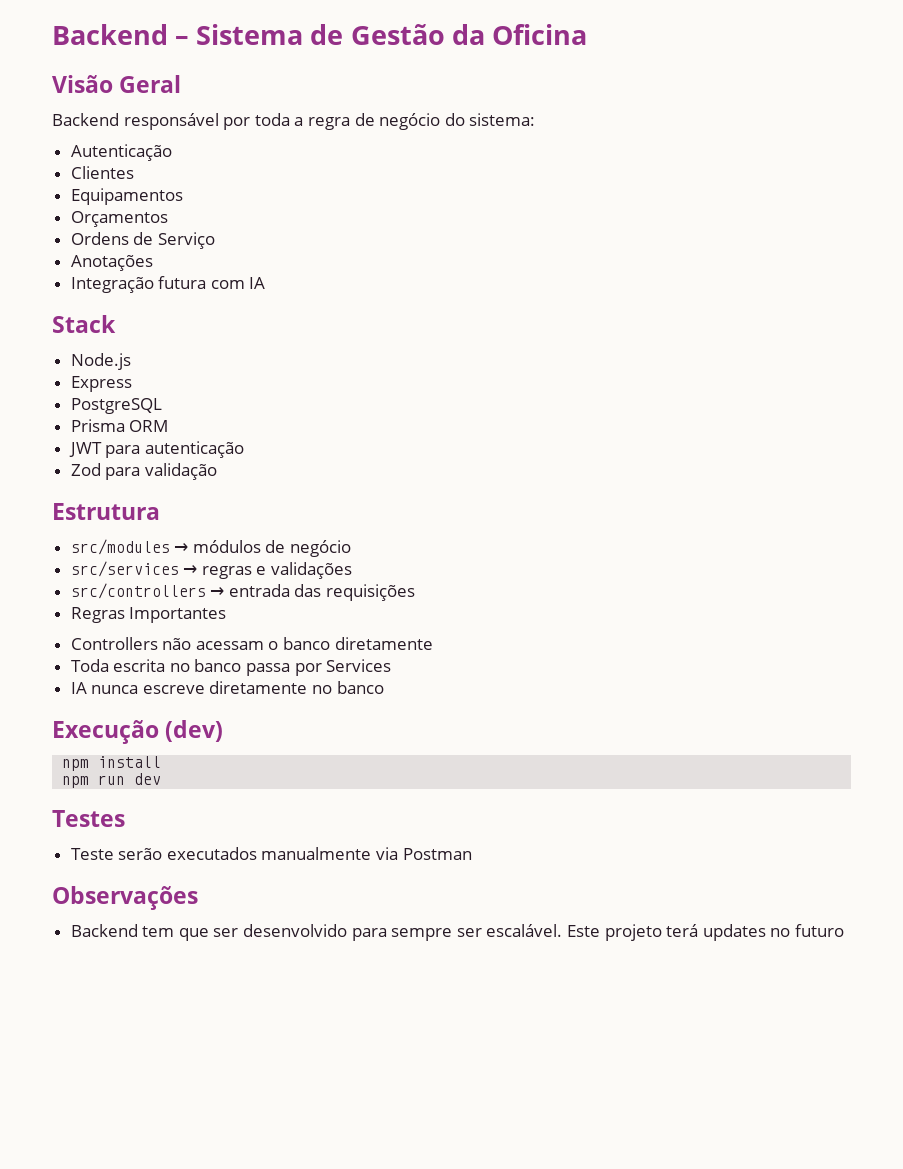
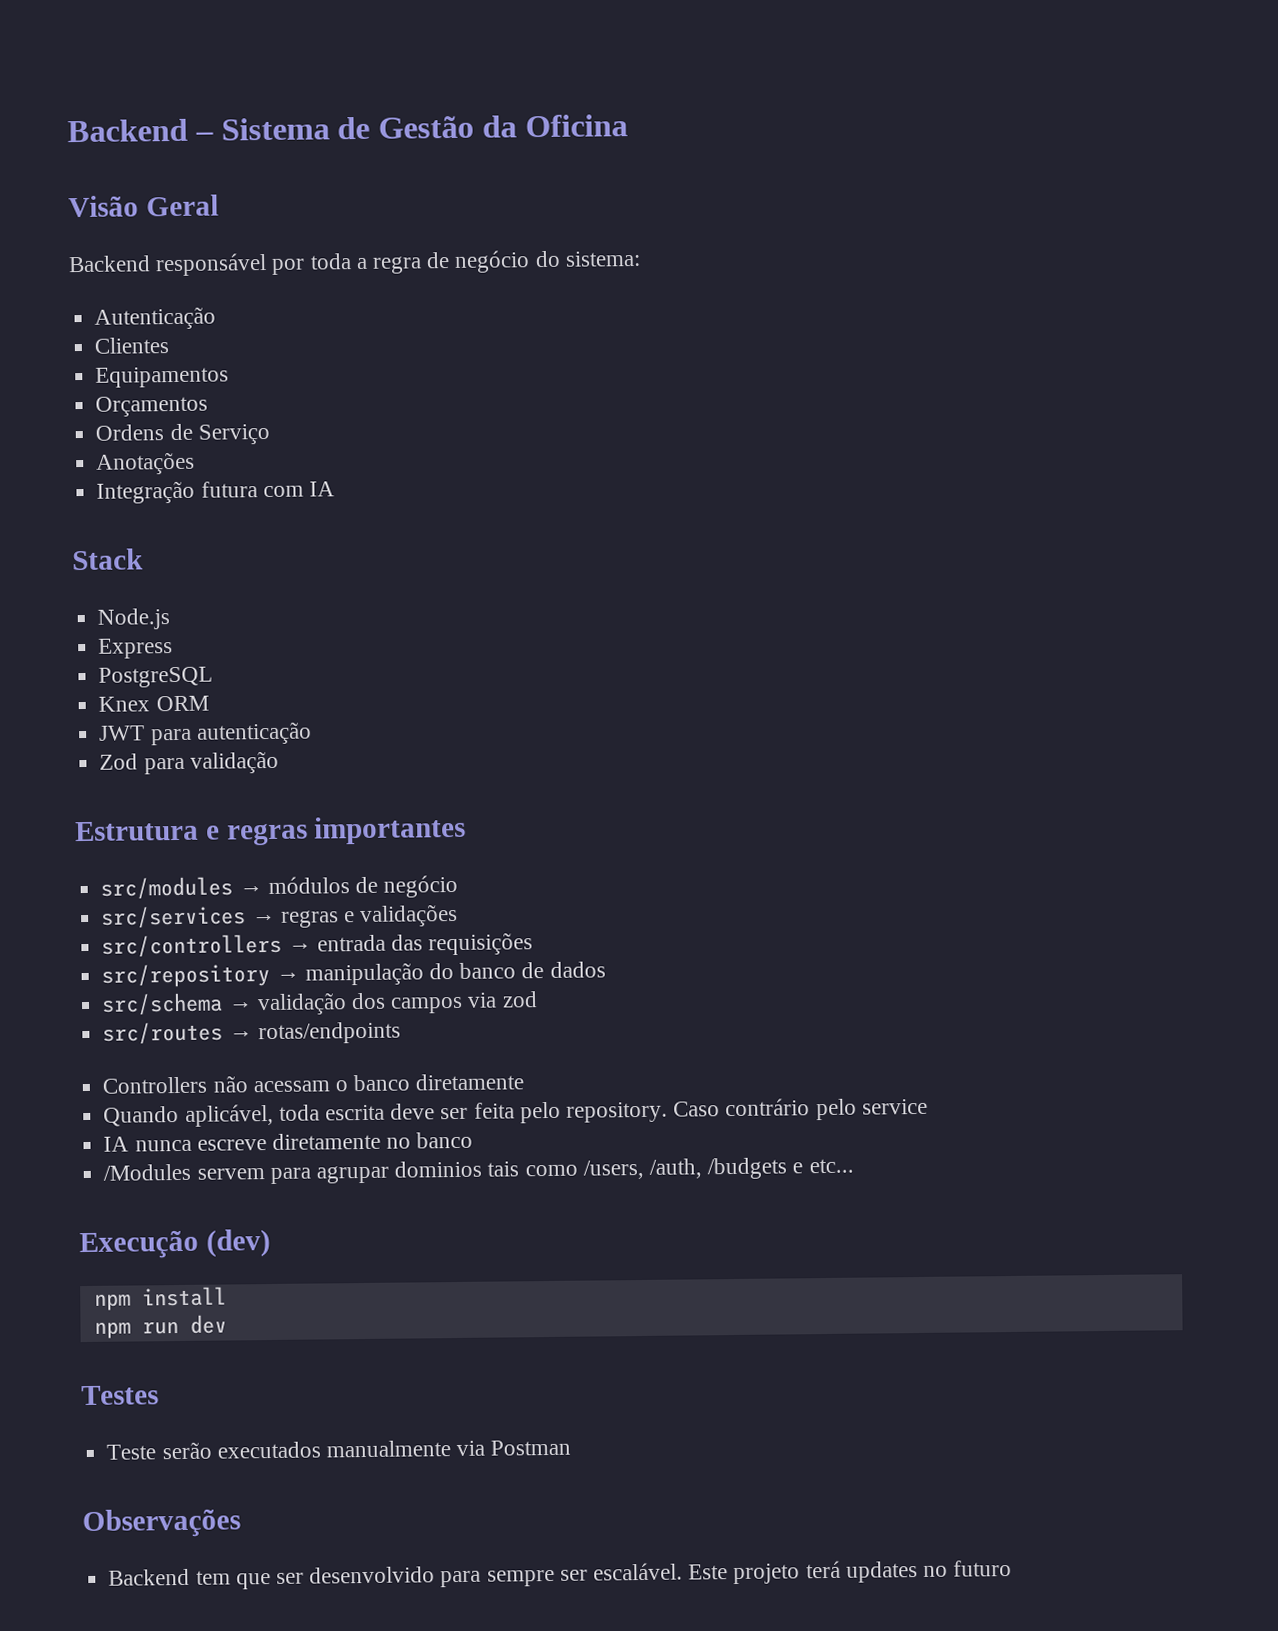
[70,419,125,432] Prisma -> [98,696,151,712] Knex
(160, 511) none -> [205,815,467,846] e regras importantes
[70,607,227,623] Regras Importantes -> [101,961,606,988] [101,991,538,1016] [102,1021,401,1045] src/repository → manipulação do banco de dados // src/schema → validação dos campos via zod // src/routes → rotas/endpoints
[70,659,392,676] Toda escrita no banco passa por Services -> [103,1098,928,1127] Quando aplicável, toda escrita deve ser feita pelo repository. Caso contrário pelo service
(384, 687) none -> [103,1157,854,1185] // /Modules servem para agrupar dominios tais como /users, /auth, /budgets e etc...

